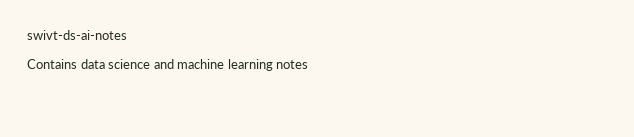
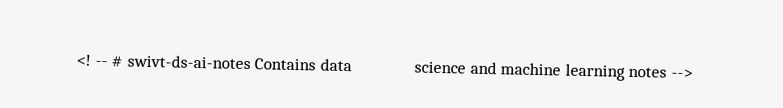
(27, 35) none -> [76,54,124,67] <! -- #
(127, 35) // -> (251, 62) none
(309, 64) none -> [670,68,693,79] -->

